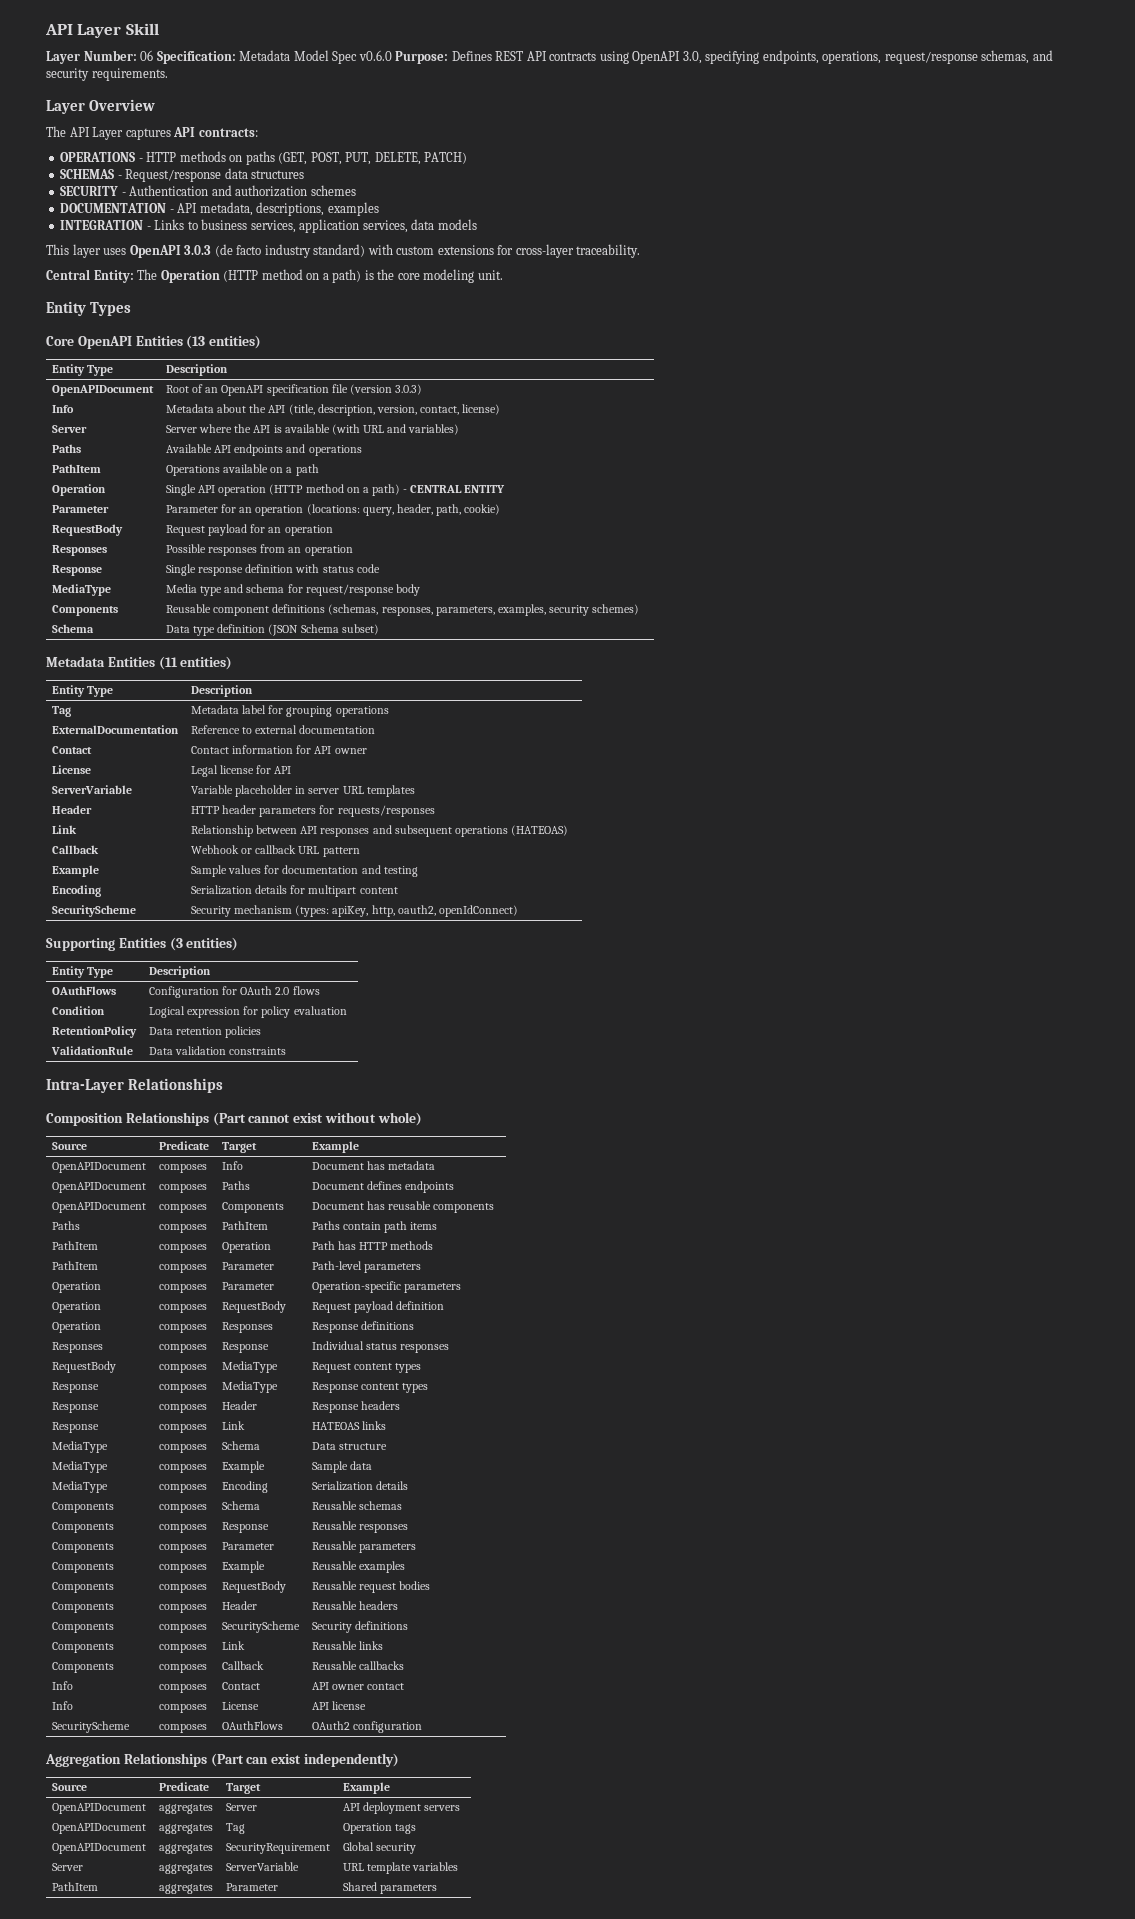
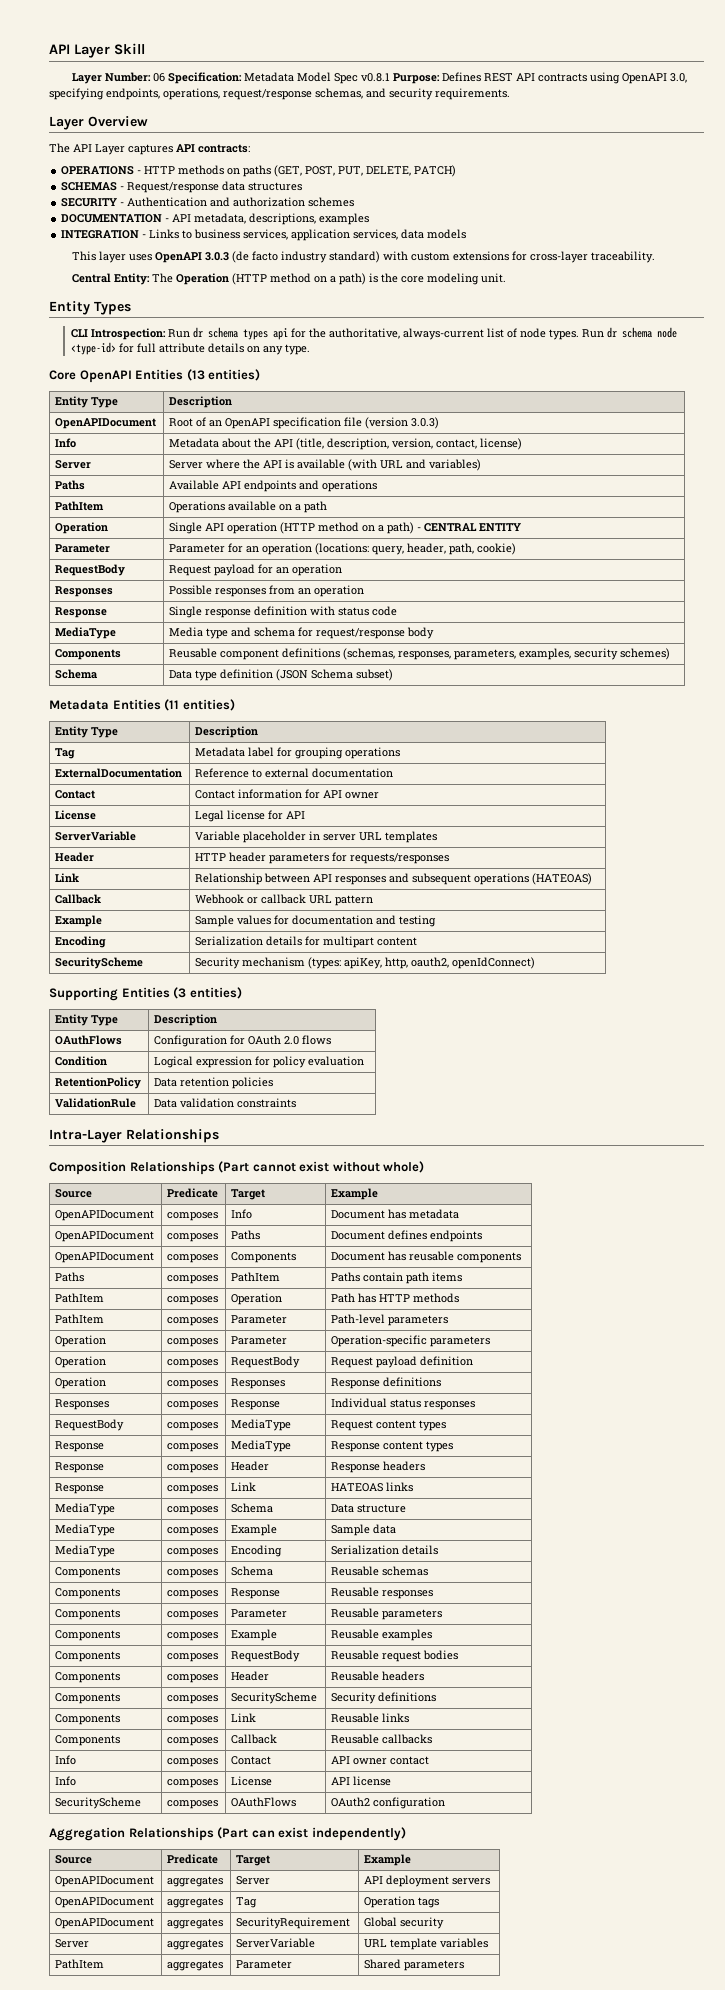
[358,50,392,61] v0.6.0 -> [360,73,390,82] v0.8.1
(132, 309) none -> [70,327,677,340] [70,342,310,355] // CLI Introspection: Run dr schema types api for the authoritative, always-current list of node types. Run dr schema node <type-id> for full attribute details on any type.

